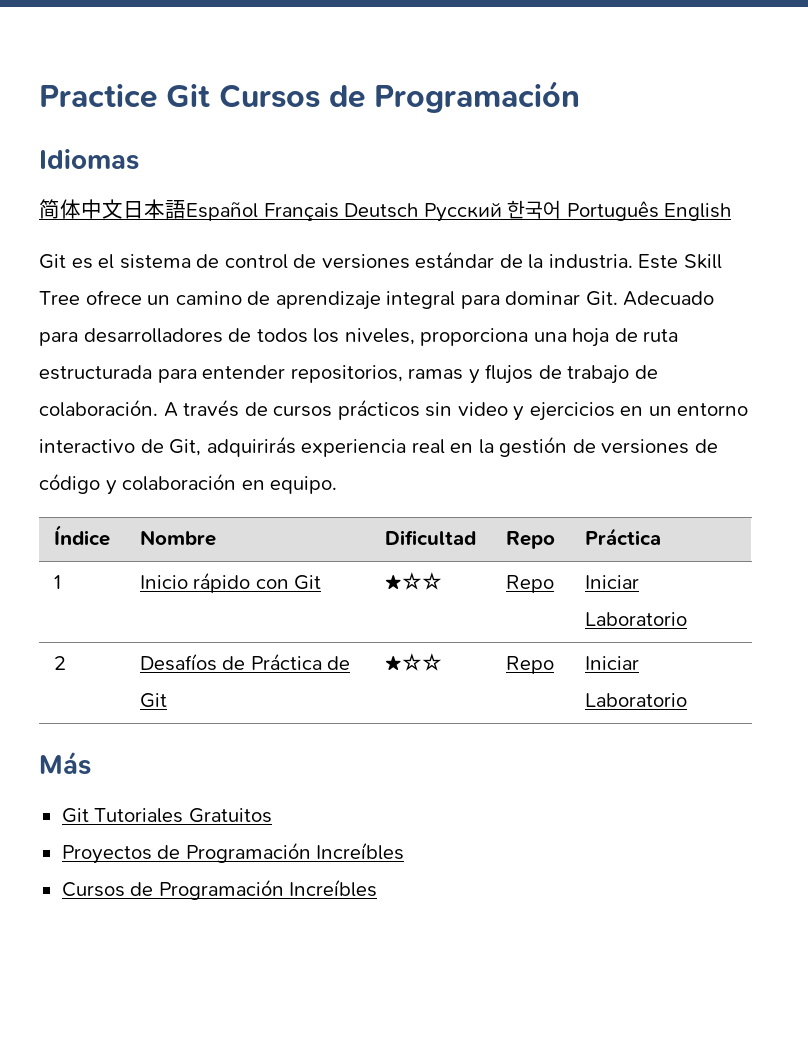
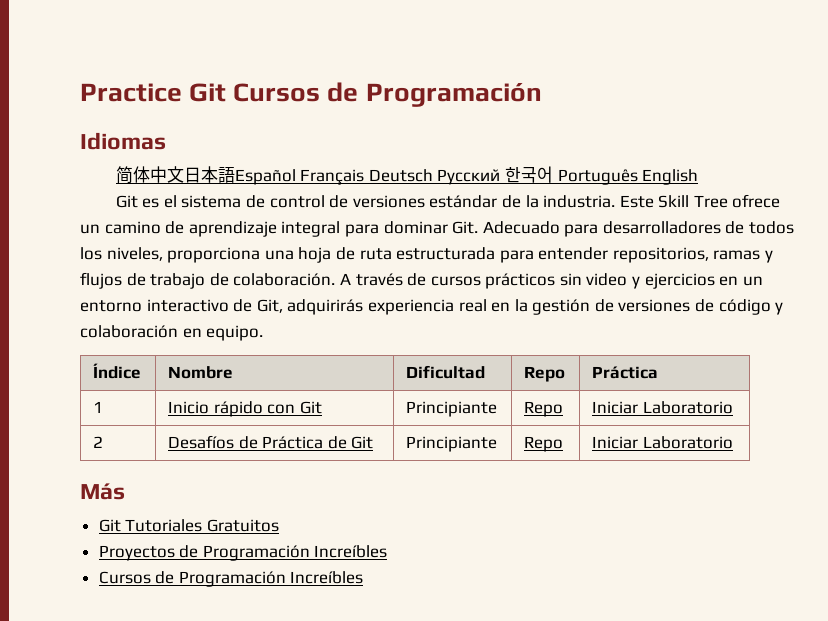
[384,572,442,590] ★☆☆ -> [406,401,498,417] Principiante
[384,653,442,671] ★☆☆ -> [406,436,498,452] Principiante

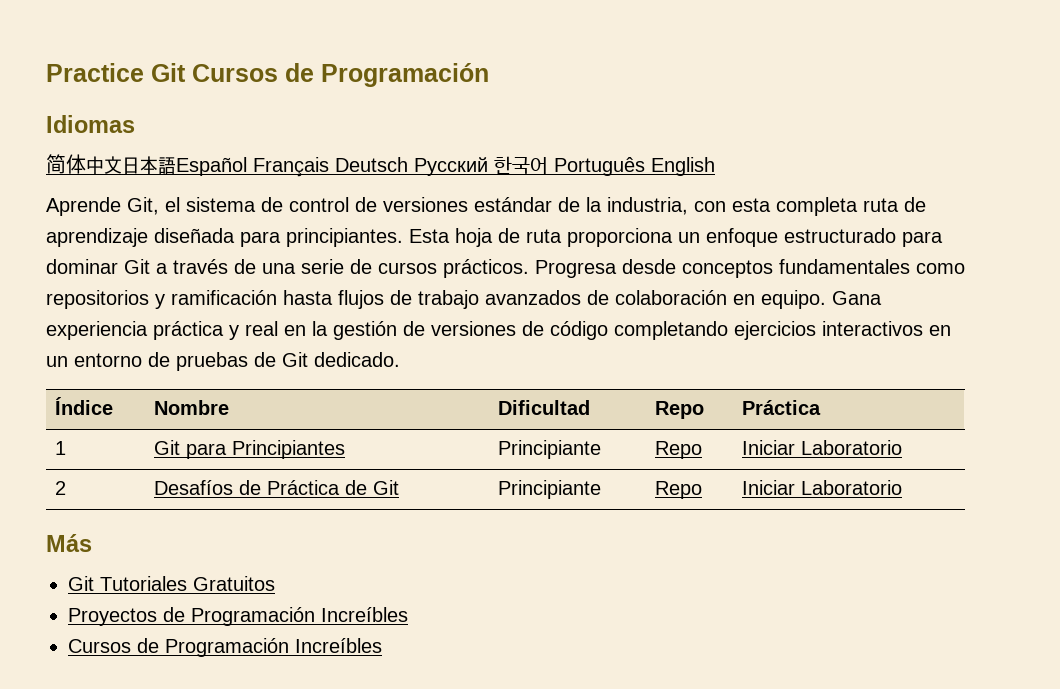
[115,195,160,208] Git es -> [46,197,159,216] Aprende Git,
[543,194,781,208] [80,221,795,237] [80,247,774,263] [80,272,763,289] [80,299,454,315] industria. Este Skill Tree ofrece un camino de aprendizaje integral para dominar Git. Adecuado para desarrolladores de todos los niveles, proporciona una hoja de ruta estructurada para entender repositorios, ramas y flujos de trabajo de colaboración. A través de cursos prácticos sin video y ejercicios en un entorno interactivo de Git, adquirirás experiencia -> [607,197,926,216] [46,228,943,247] [46,259,965,278] [46,290,882,309] [46,321,239,340] industria, con esta completa ruta de aprendizaje diseñada para principiantes. Esta hoja de ruta proporciona un enfoque estructurado para dominar Git a través de una serie de cursos prácticos. Progresa desde conceptos fundamentales como repositorios y ramificación hasta flujos de trabajo avanzados de colaboración en equipo. Gana experiencia práctica y
[775,302,784,315] [80,325,264,341] y colaboración en equipo. -> [614,321,951,340] [46,352,400,371] completando ejercicios interactivos en un entorno de pruebas de Git dedicado.
[168,401,322,417] Inicio rápido con Git -> [154,440,346,459] Git para Principiantes

